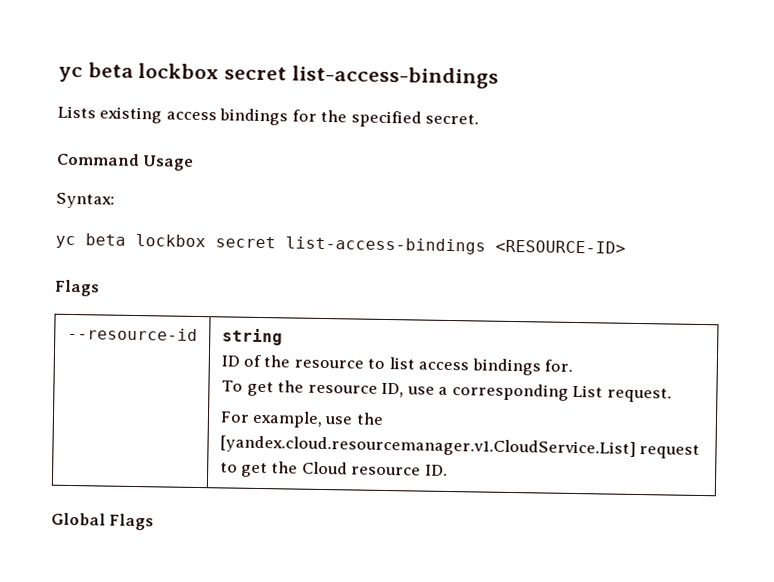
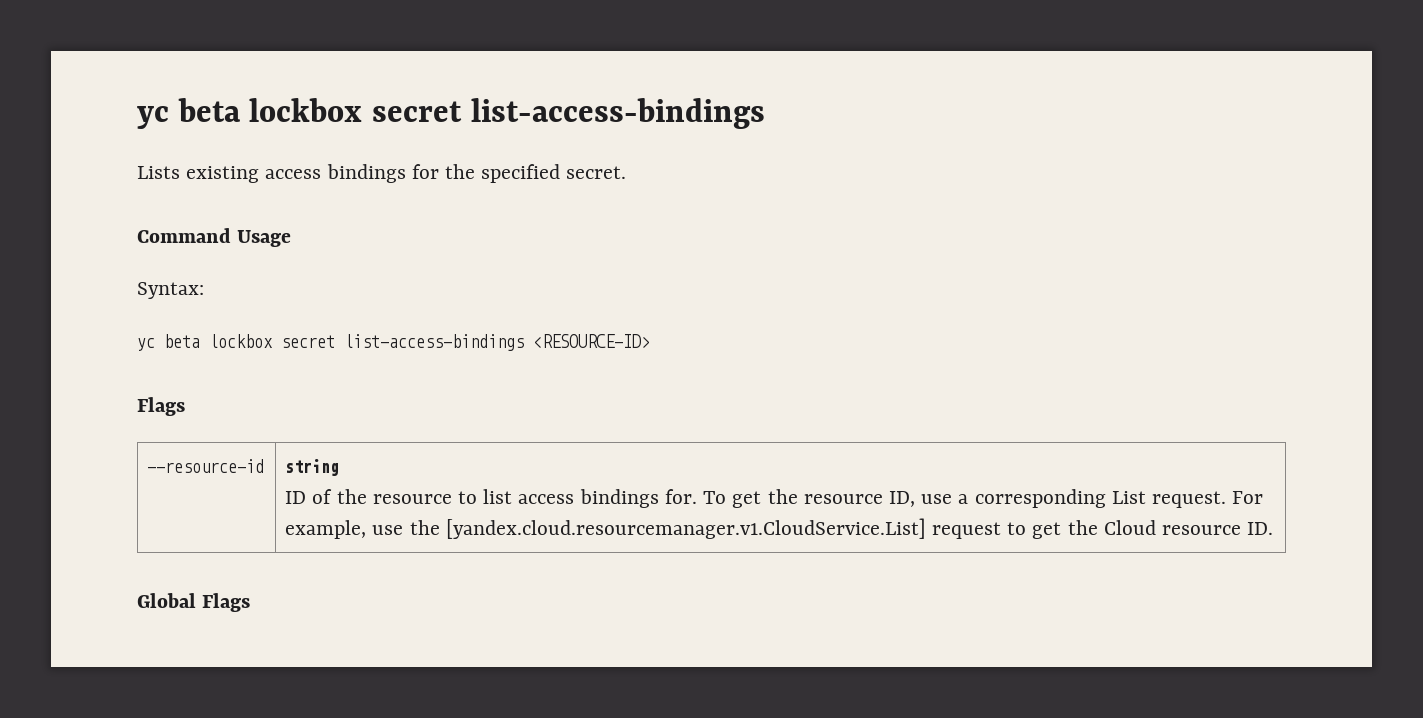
(574, 365) // -> (697, 496) none
(672, 395) // -> (1227, 499) none

